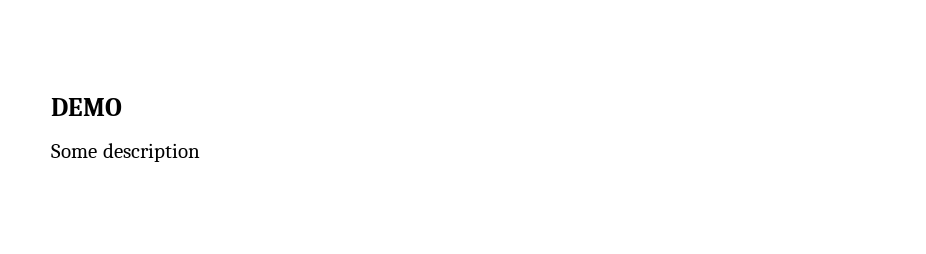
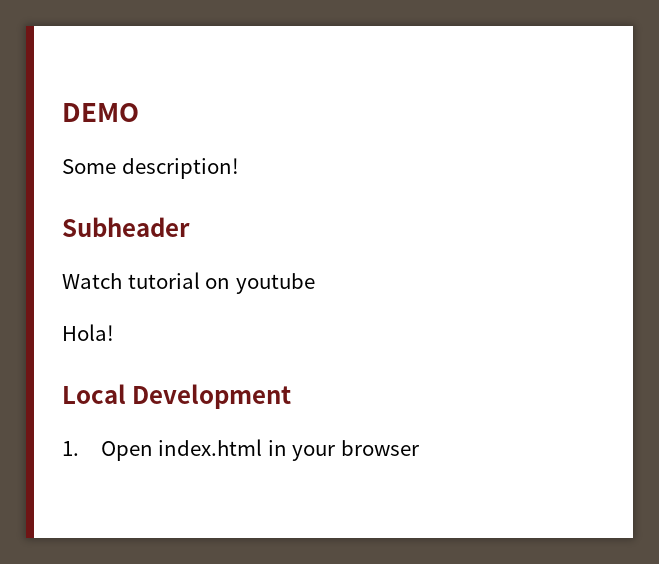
[102,143,200,162] description -> [121,158,239,179] [62,217,190,237] [62,272,315,294] [62,324,114,341] [62,384,292,409] [62,439,419,461] description! // Subheader // Watch tutorial on youtube // Hola! // Local Development // 1. Open index.html in your browser

